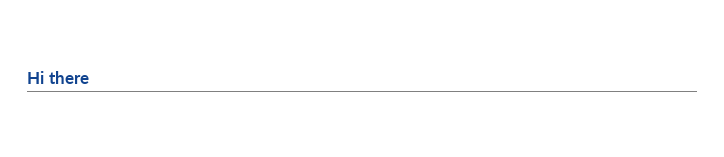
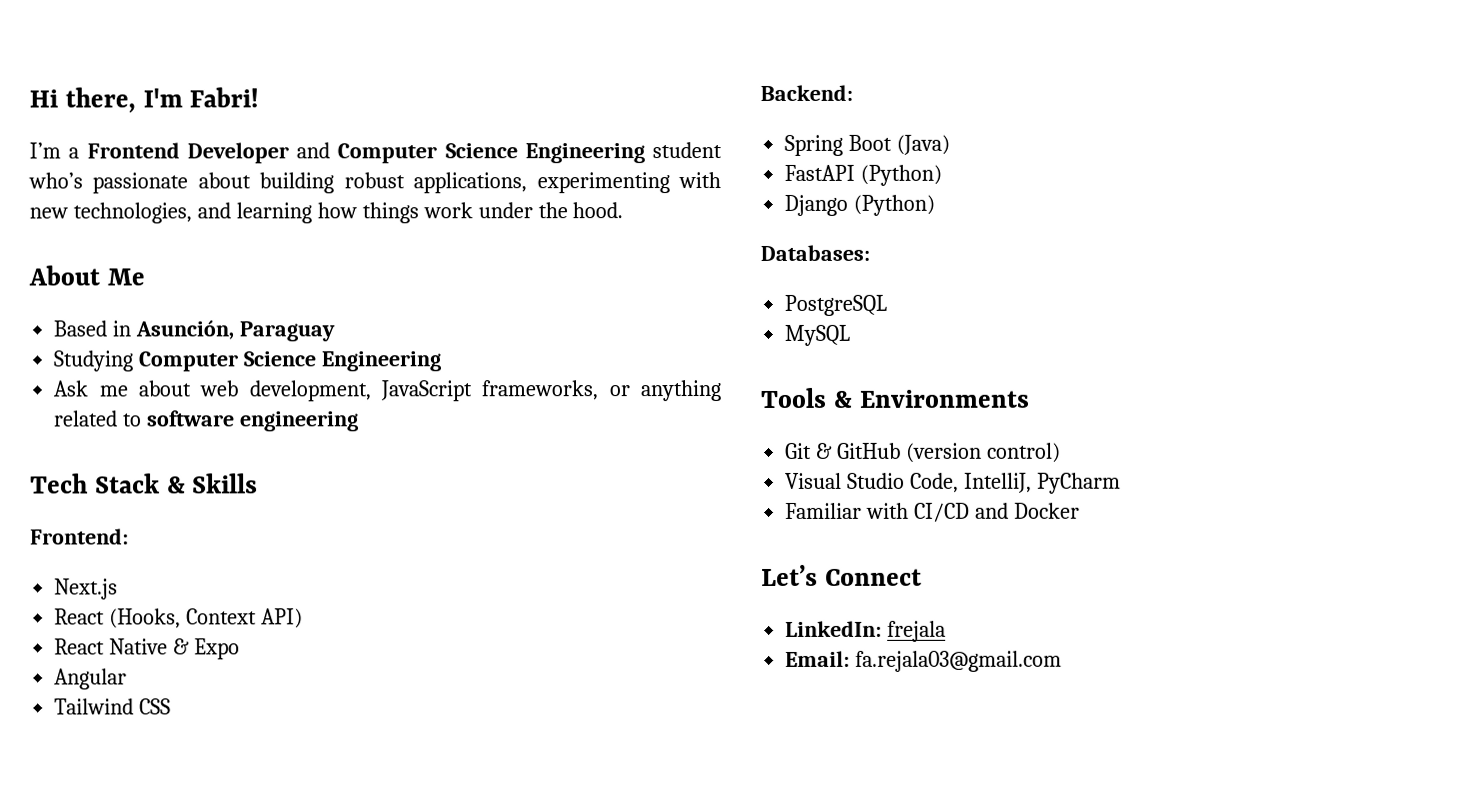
[48,71,89,84] there -> [64,87,260,114] [29,142,722,164] [28,172,722,194] [29,202,624,224] [28,265,145,286] [53,320,336,342] [53,350,442,372] [53,380,722,402] [54,410,360,432] [30,473,259,494] [30,528,129,545] [54,578,119,600] [54,608,304,629] [54,638,241,660] [54,668,128,690] [54,698,172,715] [760,84,853,101] [784,134,951,156] [784,164,943,186] [784,194,936,216] [760,244,870,261] [784,294,888,316] [784,324,851,346] [760,387,1030,408] [785,442,1061,463] [785,472,1121,494] [785,502,1080,522] [761,564,922,586] [785,620,947,642] [785,650,1063,672] there, I'm Fabri! // I’m a Frontend Developer and Computer Science Engineering student who’s passionate about building robust applications, experimenting with new technologies, and learning how things work under the hood. // About Me // Based in Asunción, Paraguay // Studying Computer Science Engineering // Ask me about web development, JavaScript frameworks, or anything related to software engineering // Tech Stack & Skills // Frontend: // Next.js // React (Hooks, Context API) // React Native & Expo // Angular // Tailwind CSS // Backend: // Spring Boot (Java) // FastAPI (Python) // Django (Python) // Databases: // PostgreSQL // MySQL // Tools & Environments // Git & GitHub (version control) // Visual Studio Code, IntelliJ, PyCharm // Familiar with CI/CD and Docker // Let’s Connect // LinkedIn: frejala // Email: fa.rejala03@gmail.com

